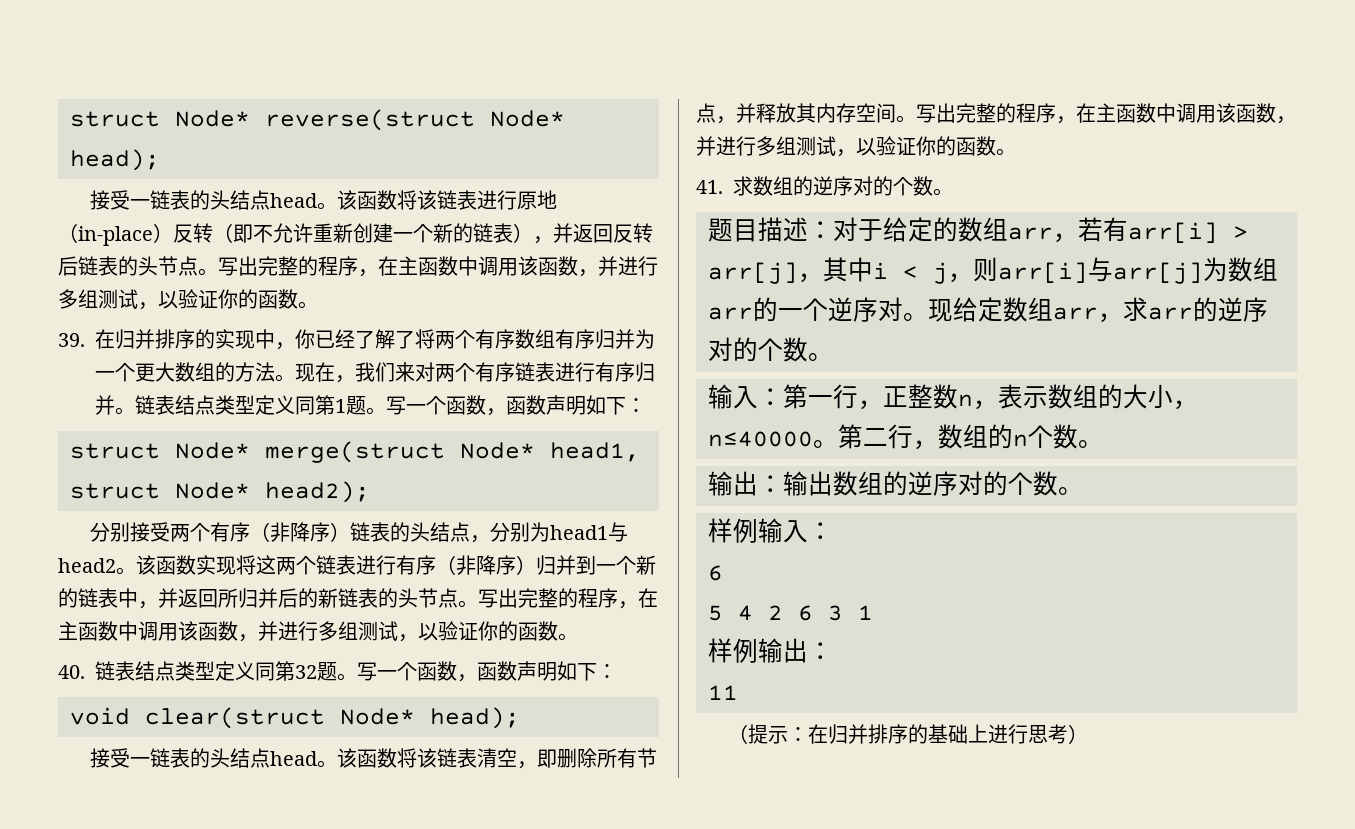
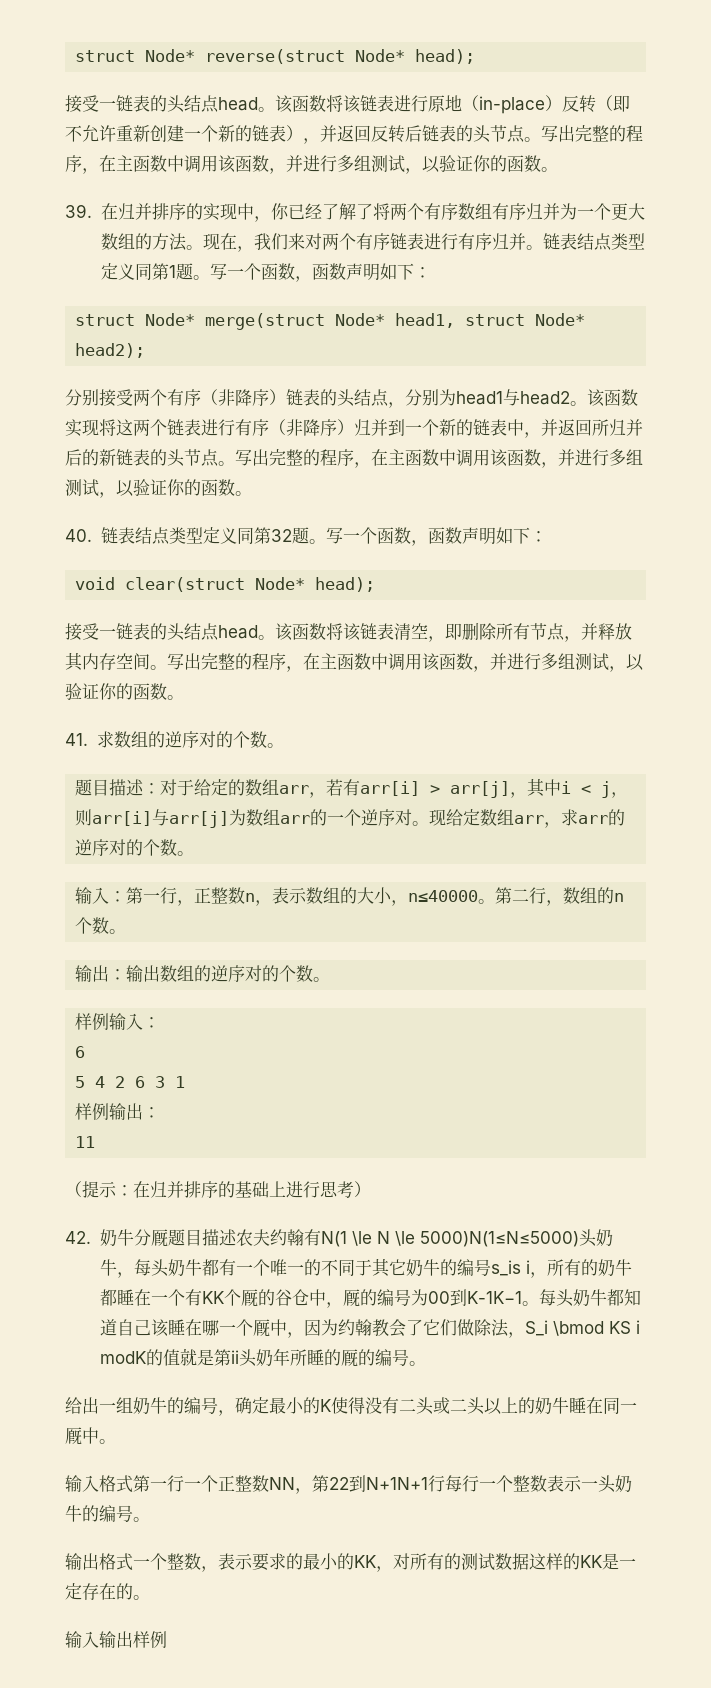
(1089, 734) none -> [65,1229,613,1247] [99,1258,632,1278] [99,1289,641,1308] [99,1319,640,1338] [99,1348,426,1367] [65,1397,637,1416] [65,1427,116,1445] [65,1475,632,1494] [65,1505,150,1522] [65,1553,636,1572] [65,1583,150,1600] [65,1631,167,1648] // 42.奶牛分厩题目描述农夫约翰有N(1 \le N \le 5000)N(1≤N≤5000)头奶牛，每头奶牛都有一个唯一的不同于其它奶牛的编号s_is i，所有的奶牛都睡在一个有KK个厩的谷仓中，厩的编号为00到K-1K−1。每头奶牛都知道自己该睡在哪一个厩中，因为约翰教会了它们做除法，S_i \bmod KS i modK的值就是第ii头奶年所睡的厩的编号。 // 给出一组奶牛的编号，确定最小的K使得没有二头或二头以上的奶牛睡在同一厩中。 // 输入格式第一行一个正整数NN，第22到N+1N+1行每行一个整数表示一头奶牛的编号。 // 输出格式一个整数，表示要求的最小的KK，对所有的测试数据这样的KK是一定存在的。 // 输入输出样例

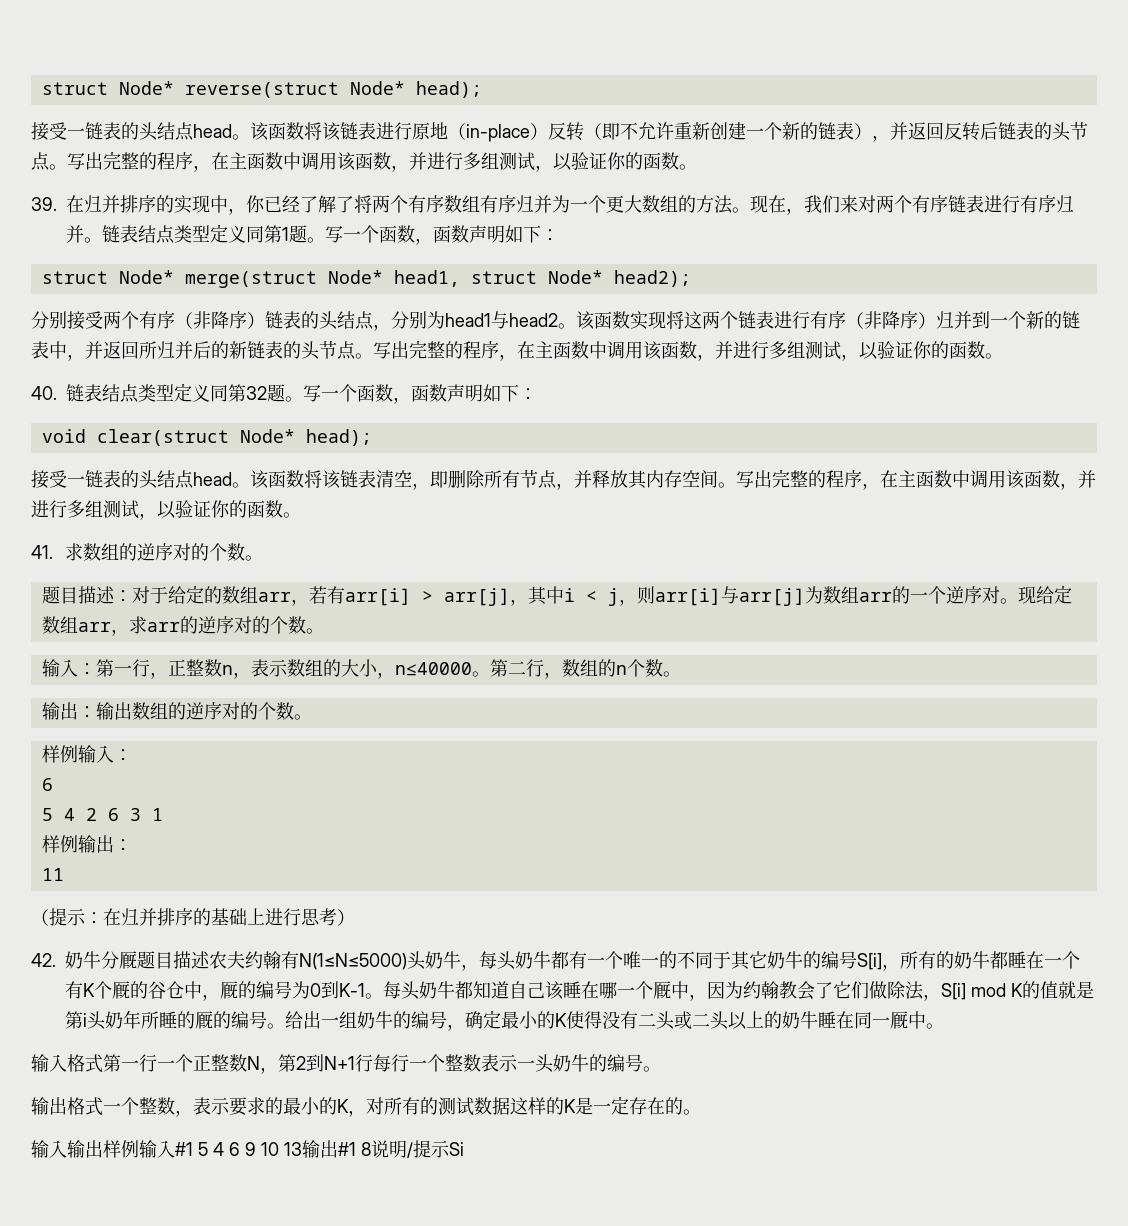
[320,1231,579,1247] N(1 \le N \le 5000)N(1≤N≤5000) -> [299,953,408,970] N(1≤N≤5000)
[490,1260,530,1276] s_is i -> [857,953,883,970] S[i]
[201,1291,224,1304] KK -> [83,983,96,997] K
[427,1289,522,1306] 00到K-1K−1 -> [310,981,366,999] 0到K-1
[524,1320,640,1336] [99,1351,146,1364] S_i \bmod KS i modK -> [941,983,1024,1000] S[i] mod K
[230,1350,239,1364] ii -> [83,1013,88,1027] i
(426, 1363) // -> (286, 1026) none
[269,1475,428,1494] NN，第22到N+1N+1 -> [247,1054,355,1074] N，第2到N+1
[354,1555,376,1568] KK -> [337,1099,349,1113] K
[580,1555,602,1568] KK -> [564,1099,576,1113] K
(167, 1639) none -> [139,1140,464,1158] 输入#1 5 4 6 9 10 13输出#1 8说明/提示Si

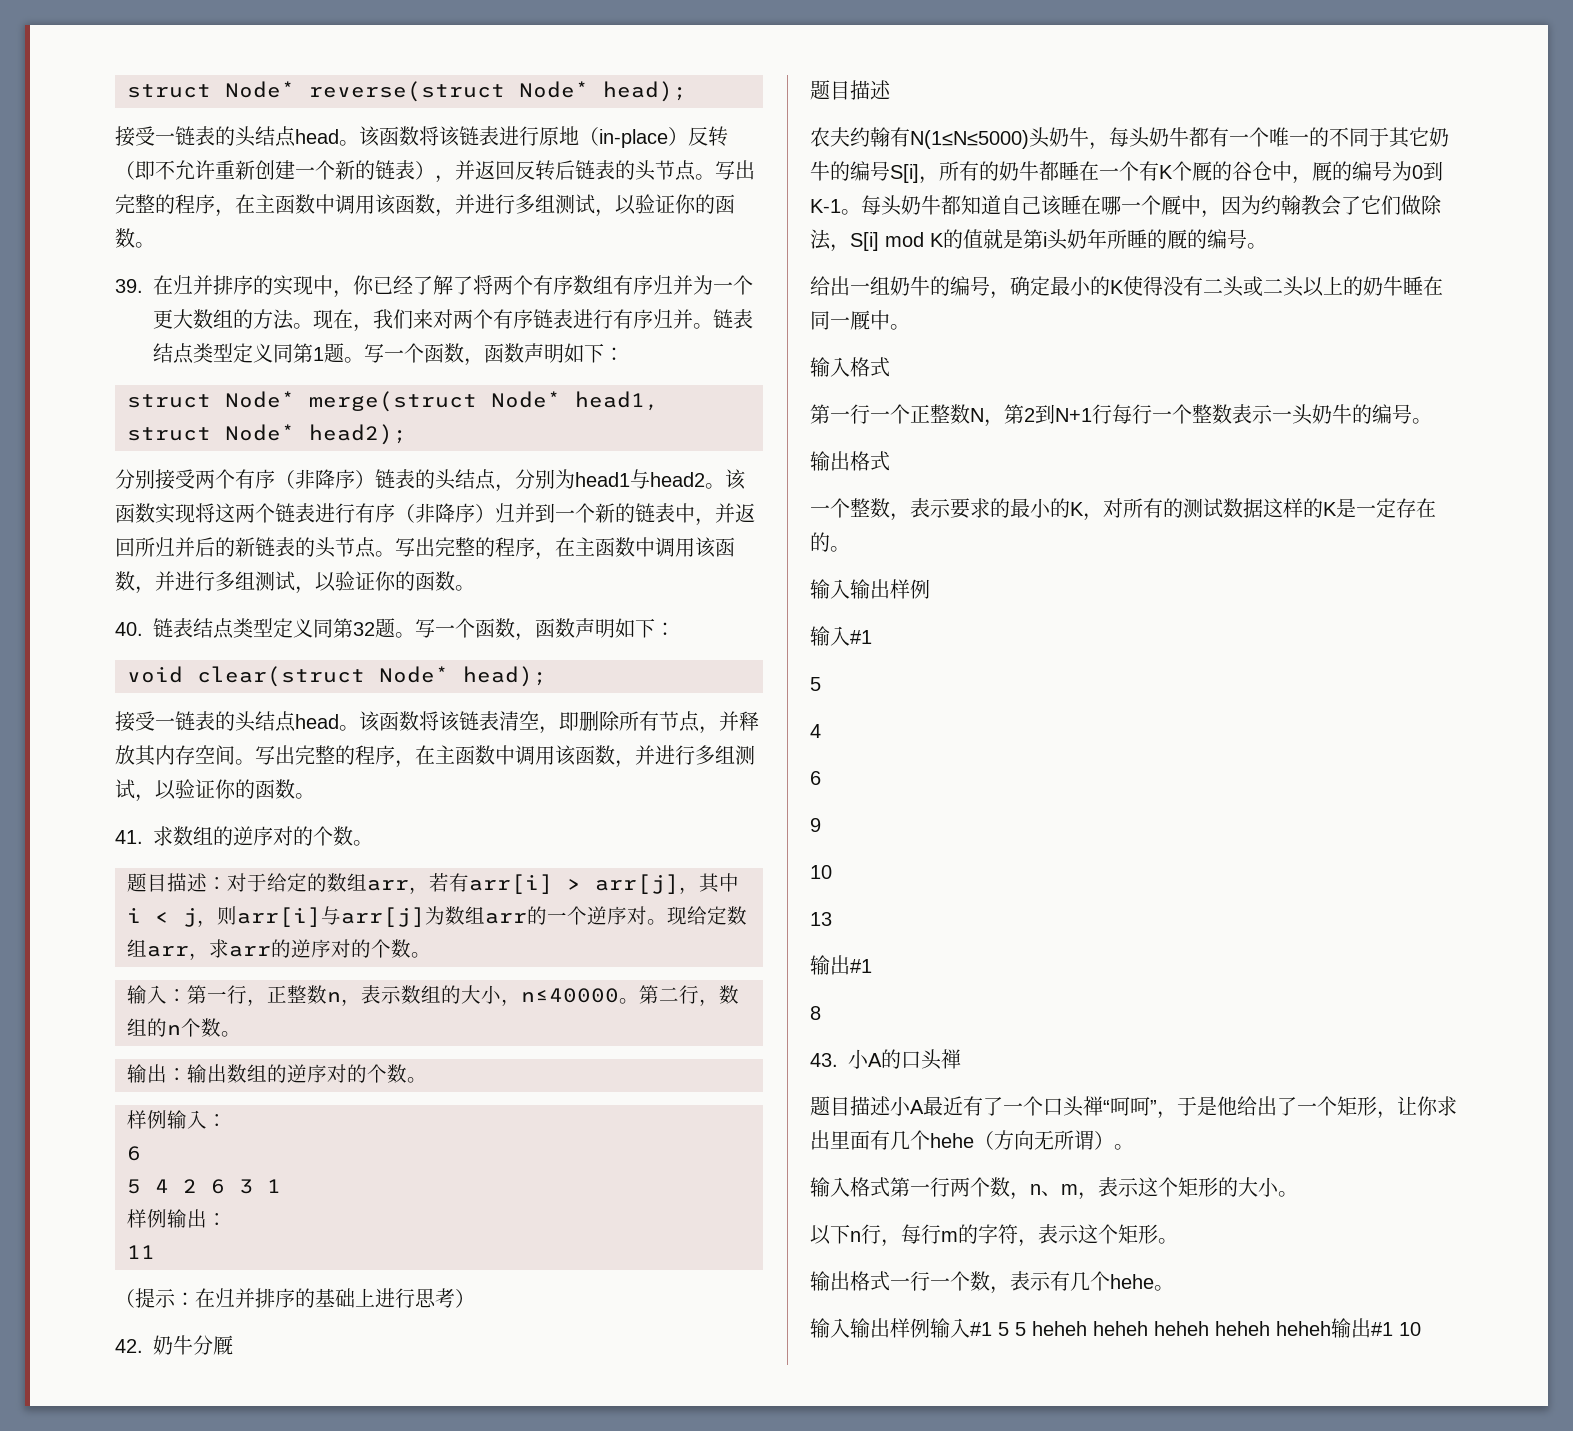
[137,951,211,969] 题目描述 -> [810,80,891,100] // 题目描述 //
(286, 1026) none -> (1267, 246) //
(103, 1063) none -> (890, 367) //
(103, 1106) none -> (890, 461) //
[139,1140,464,1158] 输入#1 5 4 6 9 10 13输出#1 8说明/提示Si -> [810,626,872,646] [810,677,821,691] [810,724,821,738] [810,771,821,785] [810,818,821,832] [810,865,832,879] [810,912,832,926] [810,955,872,975] [810,1006,821,1020] [810,1049,961,1070] [810,1096,1457,1119] [810,1130,1134,1150] [810,1177,1298,1200] [810,1224,1178,1247] [810,1271,1174,1294] [810,1318,1421,1338] // 输入#1 // 5 // 4 // 6 // 9 // 10 // 13 // 输出#1 // 8 // 43.小A的口头禅 // 题目描述小A最近有了一个口头禅“呵呵”，于是他给出了一个矩形，让你求出里面有几个hehe（方向无所谓）。 // 输入格式第一行两个数，n、m，表示这个矩形的大小。 // 以下n行，每行m的字符，表示这个矩形。 // 输出格式一行一个数，表示有几个hehe。 // 输入输出样例输入#1 5 5 heheh heheh heheh heheh heheh输出#1 10

